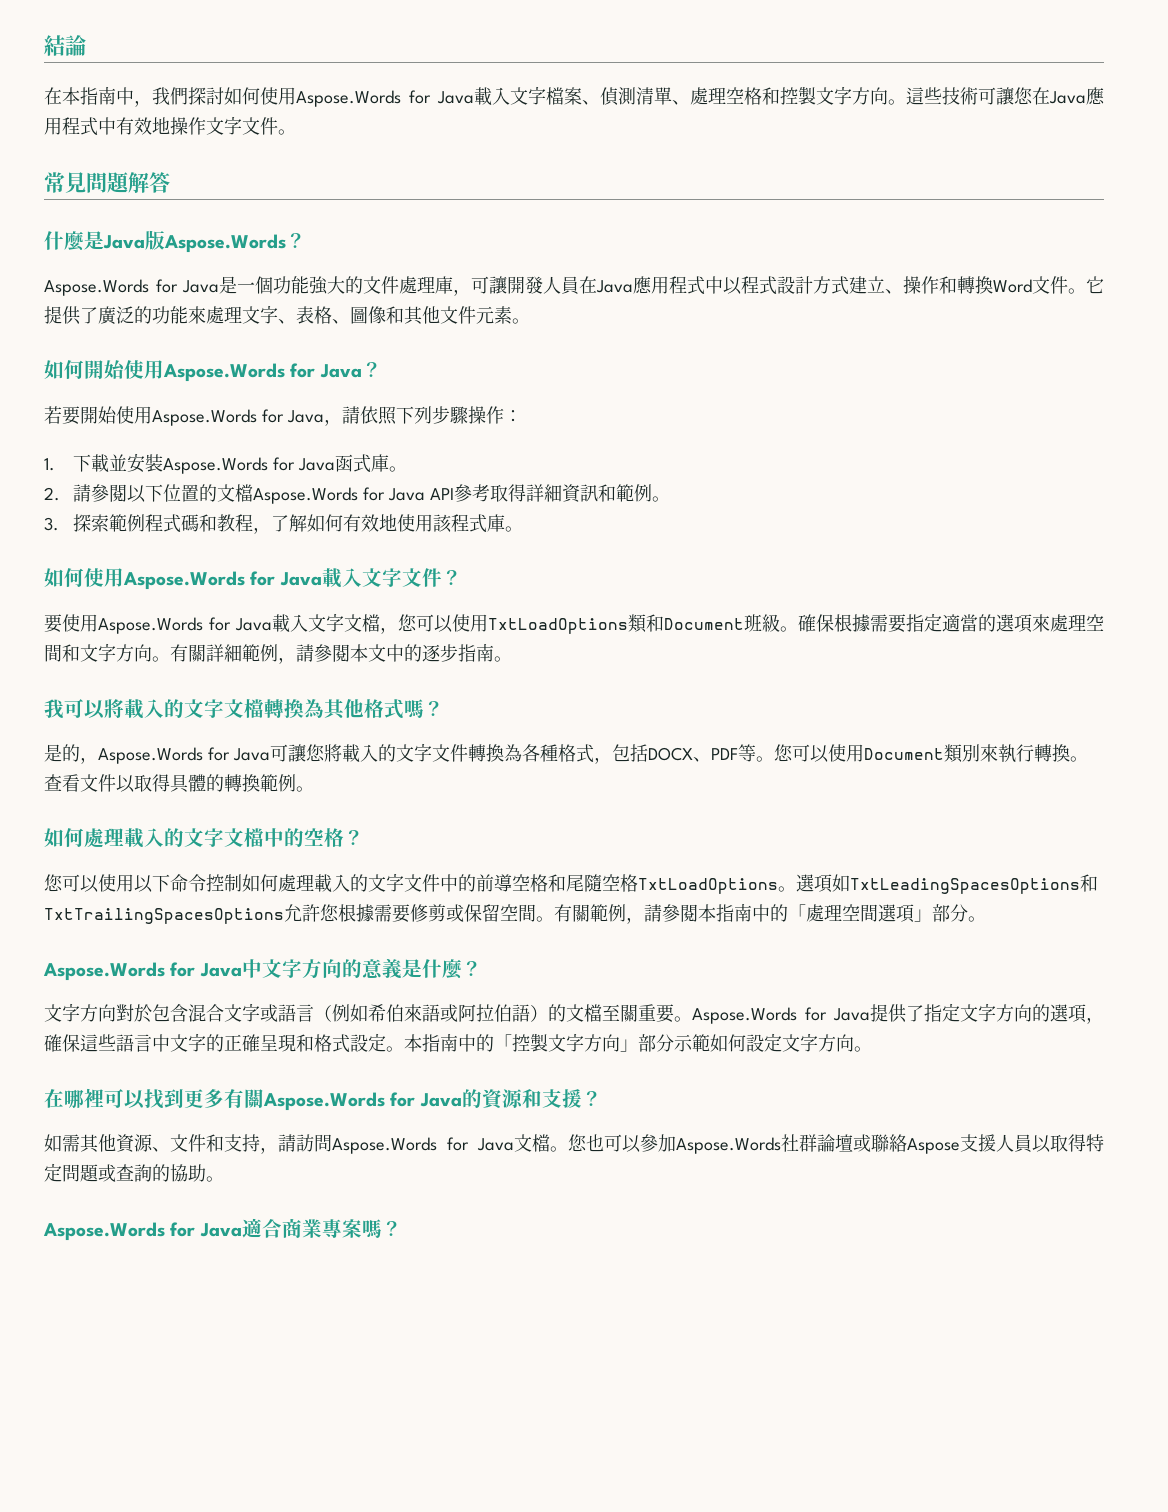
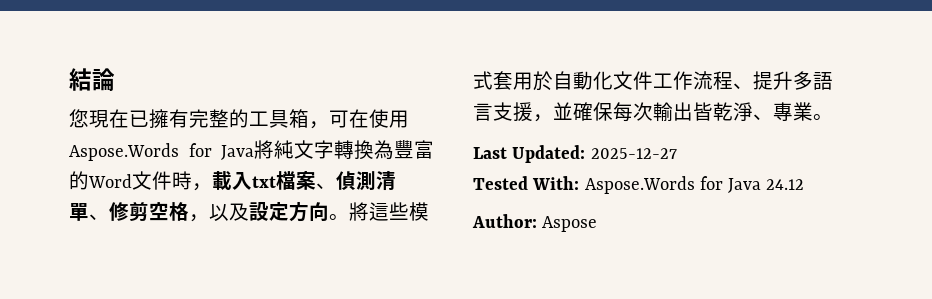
[44,86,1105,107] [44,116,296,136] [44,172,170,193] [44,230,306,253] [44,276,1104,296] [44,305,530,325] [44,360,382,382] [44,406,522,426] [44,453,407,474] [44,484,670,504] [44,514,524,534] [44,568,462,590] [44,613,1104,634] [44,643,512,664] [44,698,444,720] [44,743,1088,764] [44,774,314,793] [44,828,364,848] [44,873,1098,894] [44,903,986,924] [43,958,482,981] [44,1003,1104,1024] [44,1033,872,1053] [44,1088,602,1111] [44,1134,1104,1154] [44,1163,224,1182] [43,1218,402,1241] 在本指南中，我們探討如何使用Aspose.Words for Java載入文字檔案、偵測清單、處理空格和控製文字方向。這些技術可讓您在Java應用程式中有效地操作文字文件。 // 常見問題解答 // 什麼是Java版Aspose.Words？ // Aspose.Words for Java是一個功能強大的文件處理庫，可讓開發人員在Java應用程式中以程式設計方式建立、操作和轉換Word文件。它提供了廣泛的功能來處理文字、表格、圖像和其他文件元素。 // 如何開始使用Aspose.Words for Java？ // 若要開始使用Aspose.Words for Java，請依照下列步驟操作： // 1.下載並安裝Aspose.Words for Java函式庫。 // 2.請參閱以下位置的文檔Aspose.Words for Java API參考取得詳細資訊和範例。 // 3.探索範例程式碼和教程，了解如何有效地使用該程式庫。 // 如何使用Aspose.Words for Java載入文字文件？ // 要使用Aspose.Words for Java載入文字文檔，您可以使用TxtLoadOptions類和Document班級。確保根據需要指定適當的選項來處理空間和文字方向。有關詳細範例，請參閱本文中的逐步指南。 // 我可以將載入的文字文檔轉換為其他格式嗎？ // 是的，Aspose.Words for Java可讓您將載入的文字文件轉換為各種格式，包括DOCX、PDF等。您可以使用Document類別來執行轉換。查看文件以取得具體的轉換範例。 // 如何處理載入的文字文檔中的空格？ // 您可以使用以下命令控制如何處理載入的文字文件中的前導空格和尾隨空格TxtLoadOptions。選項如TxtLeadingSpacesOptions和TxtTrailingSpacesOptions允許您根據需要修剪或保留空間。有關範例，請參閱本指南中的「處理空間選項」部分。 // Aspose.Words for Java中文字方向的意義是什麼？ // 文字方向對於包含混合文字或語言（例如希伯來語或阿拉伯語）的文檔至關重要。Aspose.Words for Java提供了指定文字方向的選項，確保這些語言中文字的正確呈現和格式設定。本指南中的「控製文字方向」部分示範如何設定文字方向。 // 在哪裡可以找到更多有關Aspose.Words for Java的資源和支援？ // 如需其他資源、文件和支持，請訪問Aspose.Words for Java文檔。您也可以參加Aspose.Words社群論壇或聯絡Aspose支援人員以取得特定問題或查詢的協助。 // Aspose.Words for Java適合商業專案嗎？ -> [69,109,409,129] [69,140,434,161] [69,171,396,191] [69,201,429,222] [473,71,833,91] [473,102,833,122] [473,145,677,163] [473,176,805,194] [472,214,598,232] 您現在已擁有完整的工具箱，可在使用Aspose.Words for Java將純文字轉換為豐富的Word文件時，載入txt檔案、偵測清單、修剪空格，以及設定方向。將這些模式套用於自動化文件工作流程、提升多語言支援，並確保每次輸出皆乾淨、專業。 // Last Updated: 2025-12-27 // Tested With: Aspose.Words for Java 24.12 // Author: Aspose

